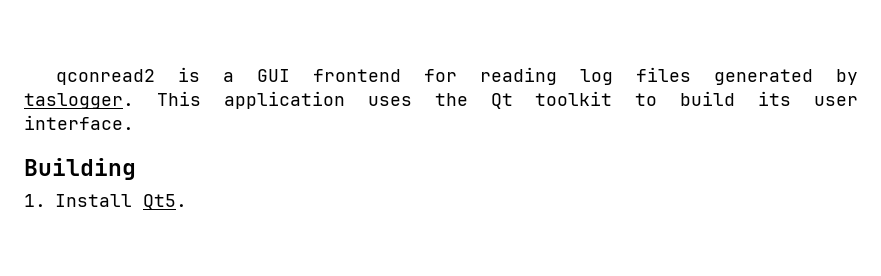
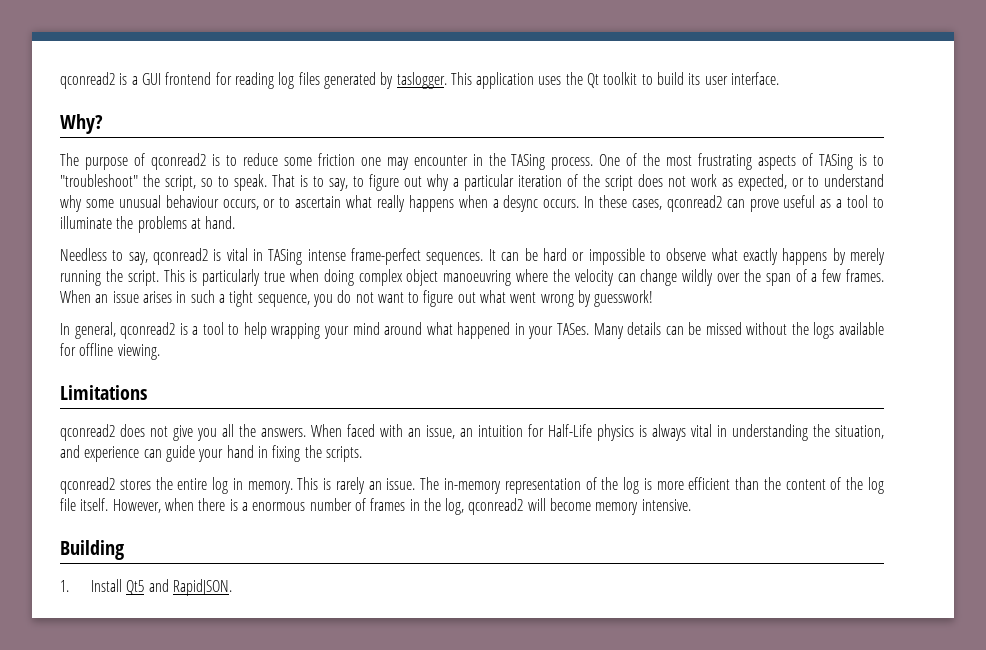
(134, 122) none -> [60,114,103,134] [60,153,884,170] [60,174,884,191] [60,195,884,212] [60,216,236,233] [60,248,886,265] [60,269,885,286] [60,290,654,307] [60,322,884,339] [60,343,160,360] [60,385,147,400] [60,424,884,441] [60,445,362,462] [60,477,884,494] [60,498,691,515] // Why? // The purpose of qconread2 is to reduce some friction one may encounter in the TASing process. One of the most frustrating aspects of TASing is to "troubleshoot" the script, so to speak. That is to say, to figure out why a particular iteration of the script does not work as expected, or to understand why some unusual behaviour occurs, or to ascertain what really happens when a desync occurs. In these cases, qconread2 can prove useful as a tool to illuminate the problems at hand. // Needless to say, qconread2 is vital in TASing intense frame-perfect sequences. It can be hard or impossible to observe what exactly happens by merely running the script. This is particularly true when doing complex object manoeuvring where the velocity can change wildly over the span of a few frames. When an issue arises in such a tight sequence, you do not want to figure out what went wrong by guesswork! // In general, qconread2 is a tool to help wrapping your mind around what happened in your TASes. Many details can be missed without the logs available for offline viewing. // Limitations // qconread2 does not give you all the answers. When faced with an issue, an intuition for Half-Life physics is always vital in understanding the situation, and experience can guide your hand in fixing the scripts. // qconread2 stores the entire log in memory. This is rarely an issue. The in-memory representation of the log is more efficient than the content of the log file itself. However, when there is a enormous number of frames in the log, qconread2 will become memory intensive.
[143,194,187,210] Qt5. -> [126,579,232,596] Qt5 and RapidJSON.

